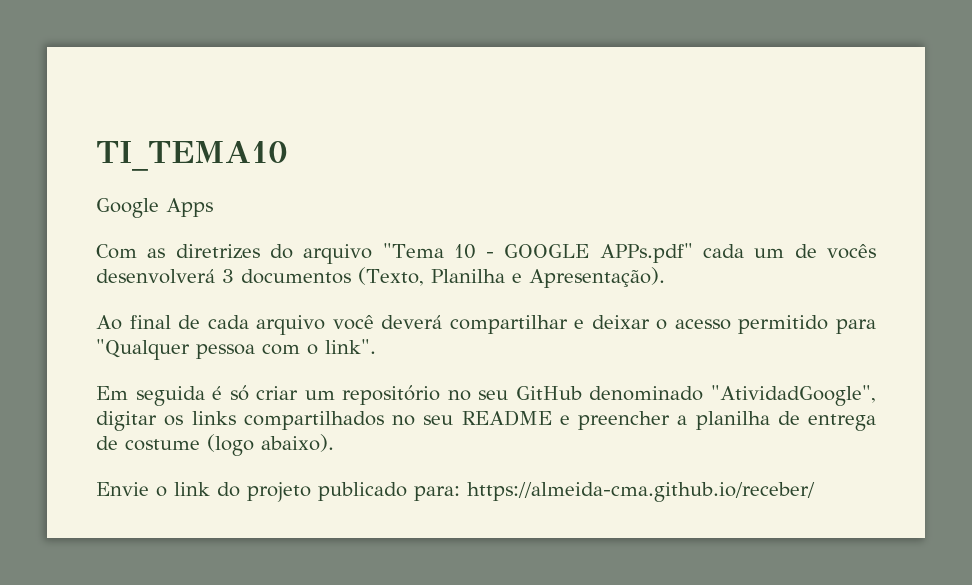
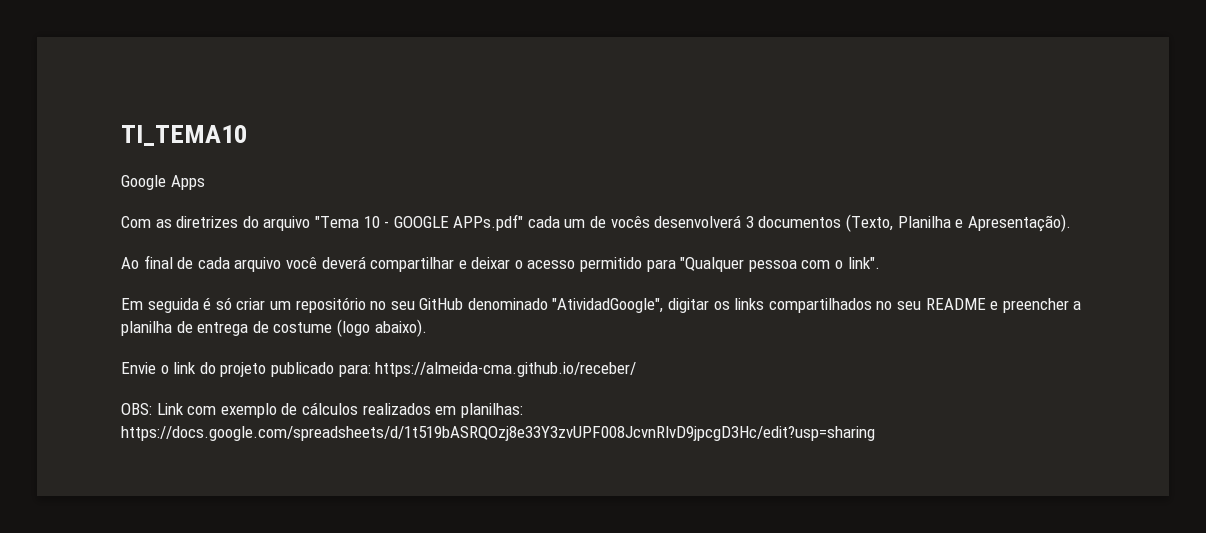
(815, 492) none -> [121,402,523,418] [121,426,875,441] // OBS: Link com exemplo de cálculos realizados em planilhas: https://docs.google.com/spreadsheets/d/1t519bASRQOzj8e33Y3zvUPF008JcvnRlvD9jpcgD3Hc/edit?usp=sharing

